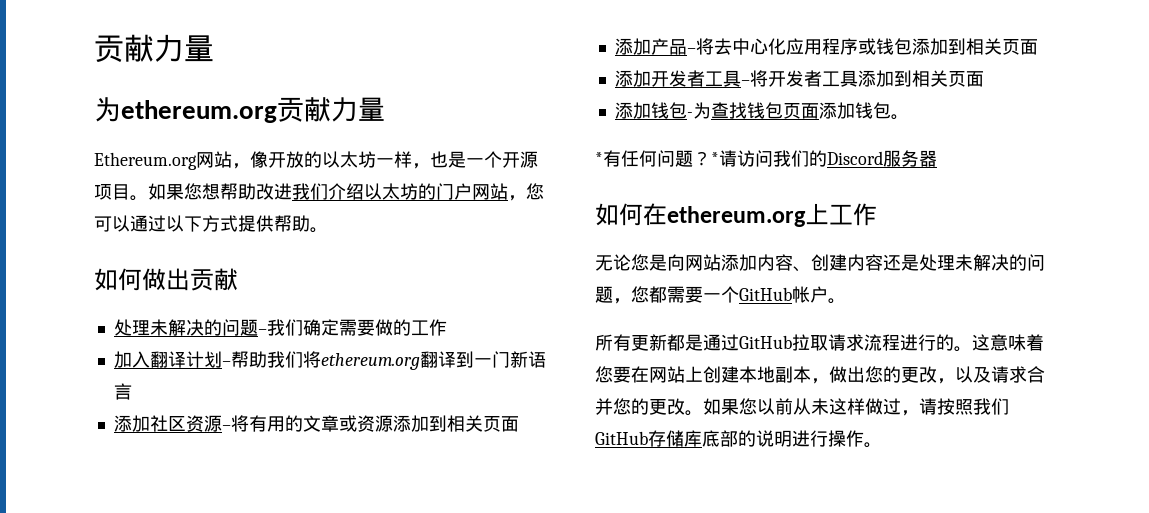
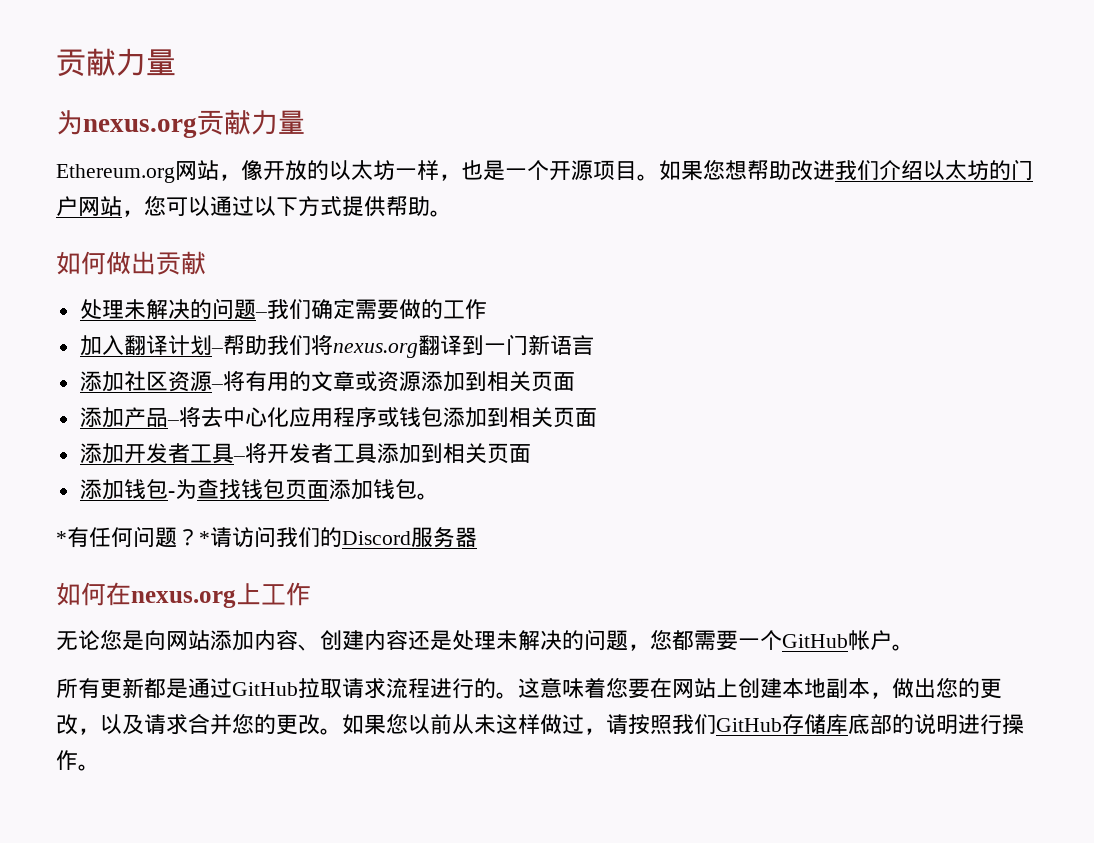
[121,100,277,123] ethereum.org -> [83,117,197,138] nexus.org
[320,353,420,370] ethereum.org -> [332,343,418,358] nexus.org
[667,206,806,227] ethereum.org -> [131,589,236,608] nexus.org

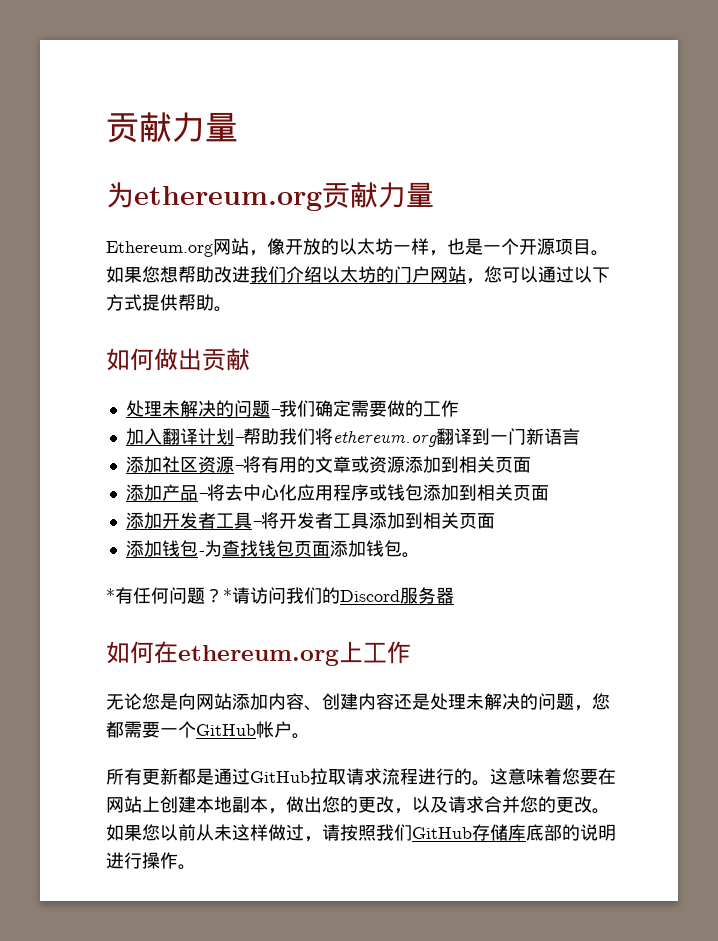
[83,117,197,138] nexus.org -> [134,186,322,211] ethereum.org
[332,343,418,358] nexus.org -> [332,430,437,447] ethereum.org
[131,589,236,608] nexus.org -> [178,645,339,666] ethereum.org

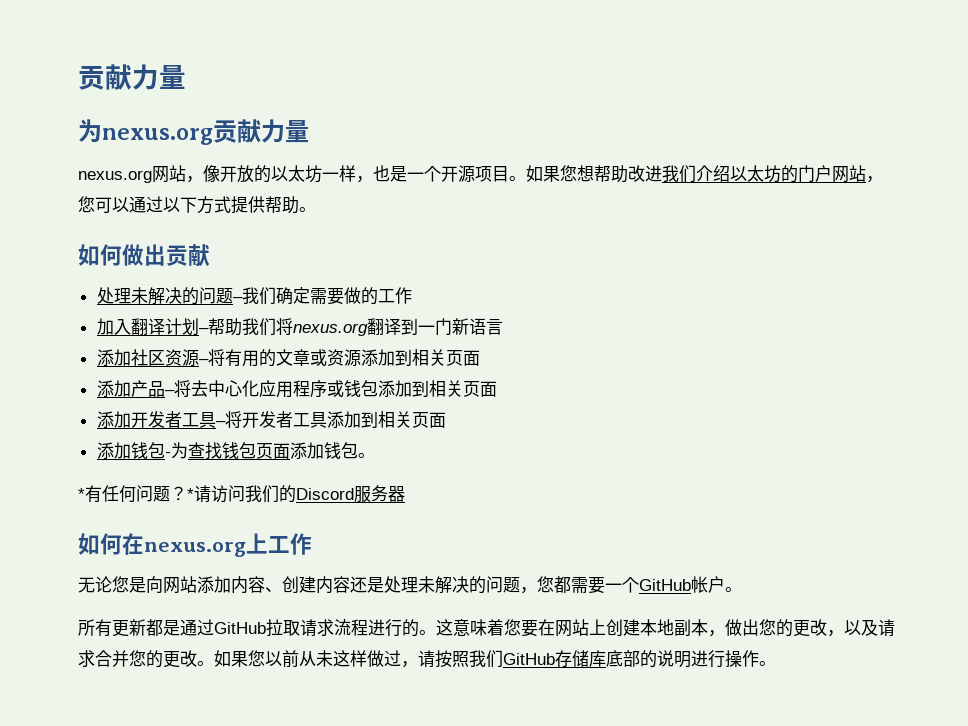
[134,182,434,211] [106,241,213,257] ethereum.org贡献力量 // Ethereum.org -> [102,119,309,145] [78,170,152,183] nexus.org贡献力量 // nexus.org
[332,430,437,447] ethereum.org -> [292,323,368,336] nexus.org
[178,645,339,666] ethereum.org -> [144,542,246,557] nexus.org

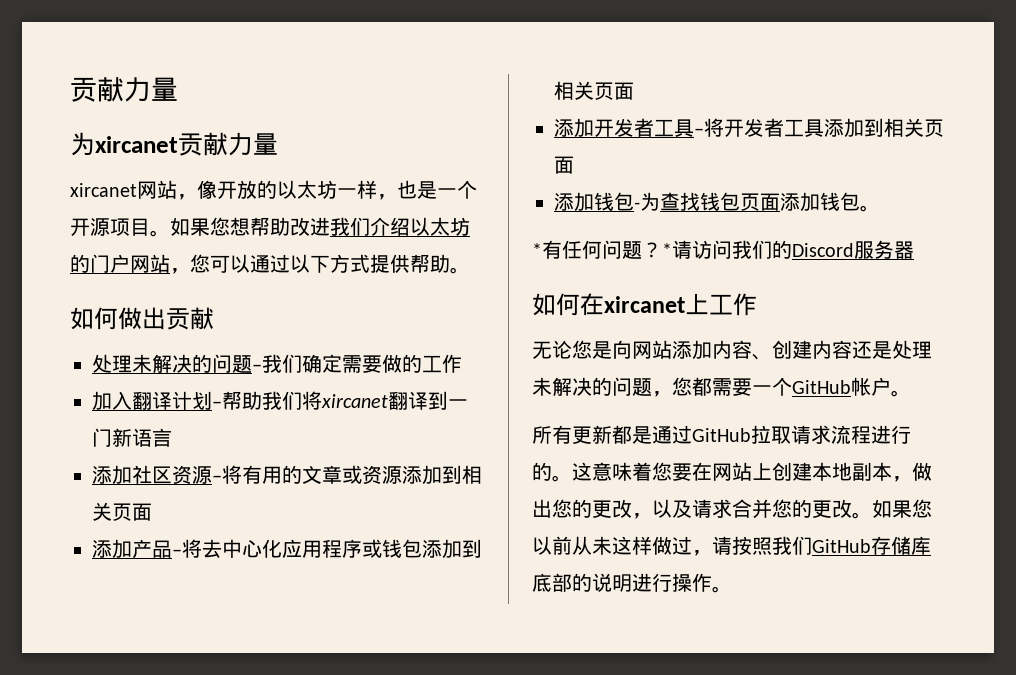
[102,119,309,145] [78,170,152,183] nexus.org贡献力量 // nexus.org -> [95,132,278,156] [70,183,137,197] xircanet贡献力量 // xircanet
[292,323,368,336] nexus.org -> [321,394,388,408] xircanet
[144,542,246,557] nexus.org -> [604,296,685,313] xircanet

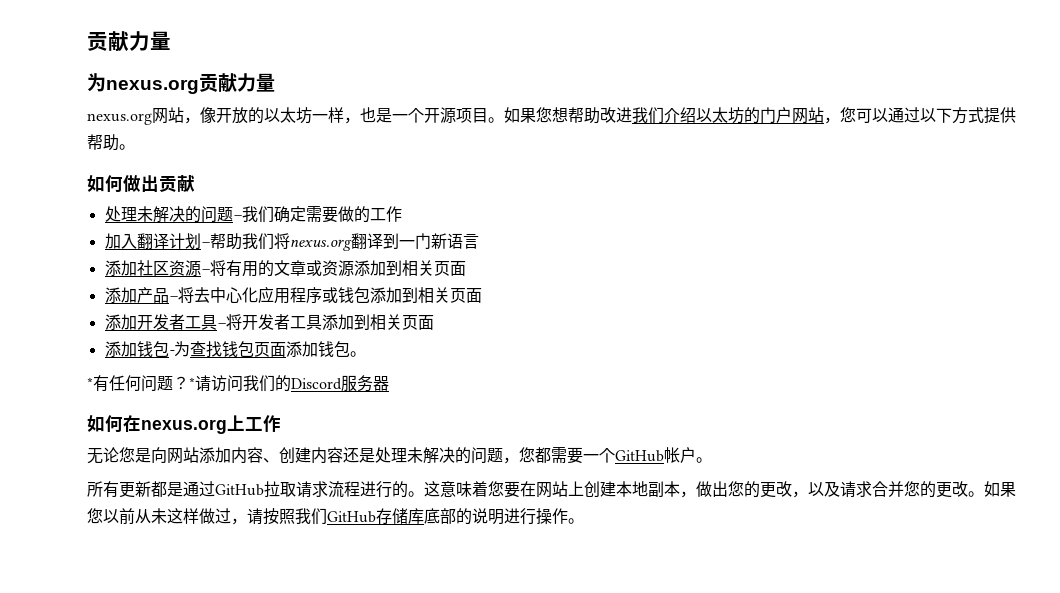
[95,132,278,156] [70,183,137,197] xircanet贡献力量 // xircanet -> [106,73,275,94] [87,113,152,125] nexus.org贡献力量 // nexus.org
[321,394,388,408] xircanet -> [289,239,352,251] nexus.org
[604,296,685,313] xircanet -> [141,419,227,434] nexus.org

